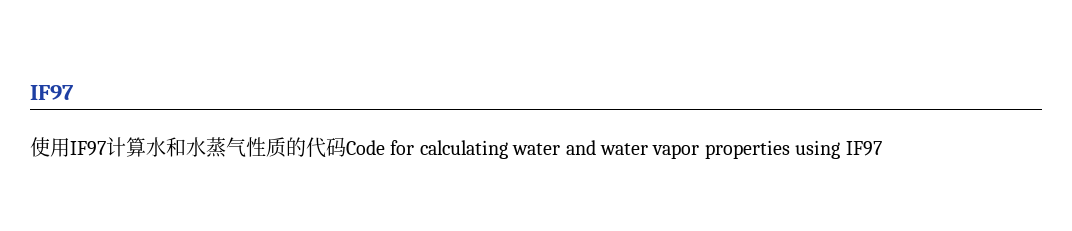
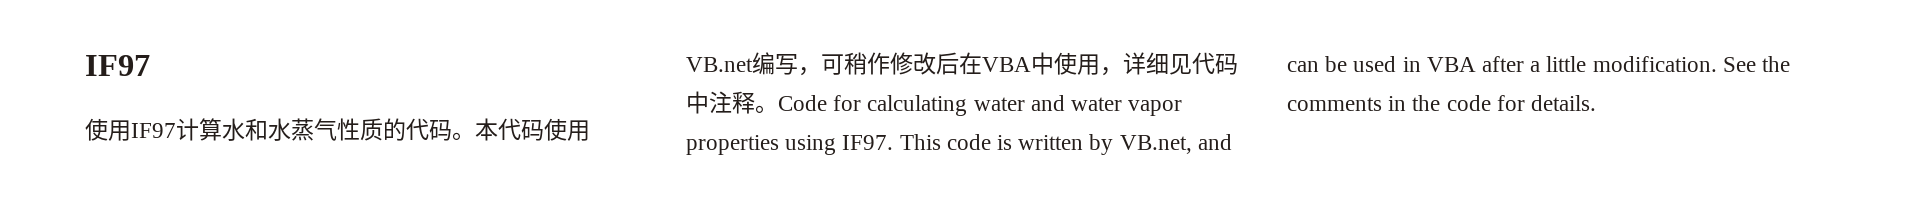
(346, 147) none -> [452,118,590,141] [686,52,1238,76] [686,91,778,114] 。本代码使用VB.net编写，可稍作修改后在VBA中使用，详细见代码中注释。
[845,141,882,156] IF97 -> [842,134,1232,155] [1287,56,1791,72] [1287,95,1597,111] IF97. This code is written by VB.net, and can be used in VBA after a little modification. See the comments in the code for details.

